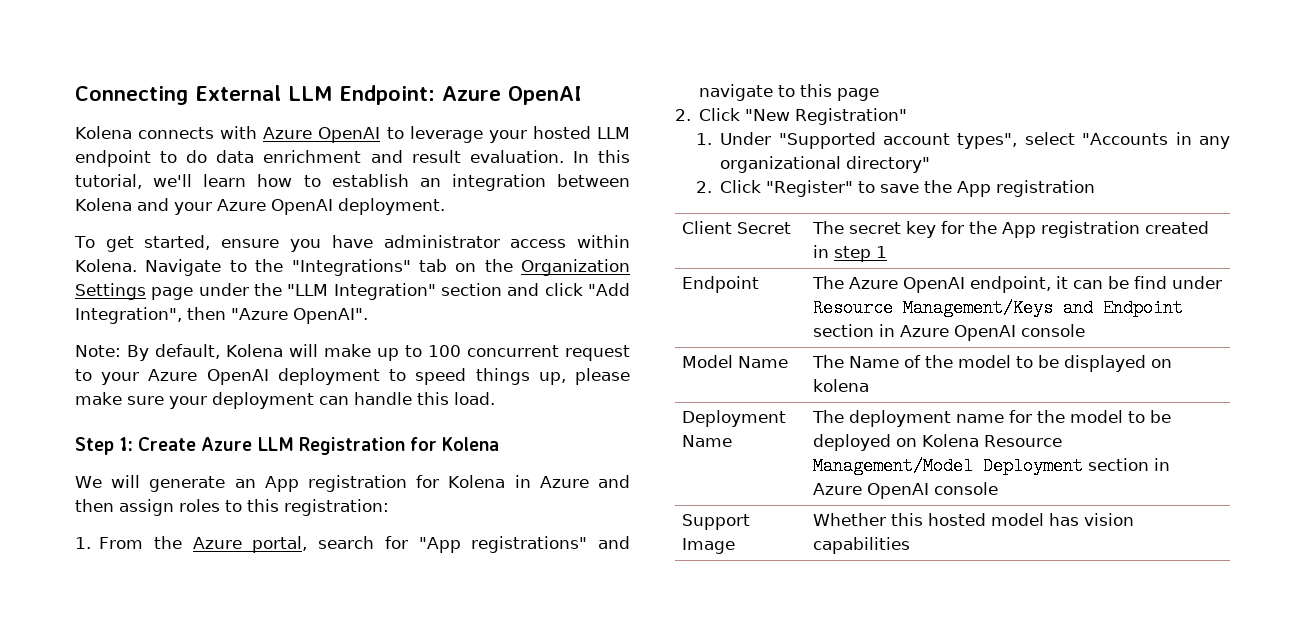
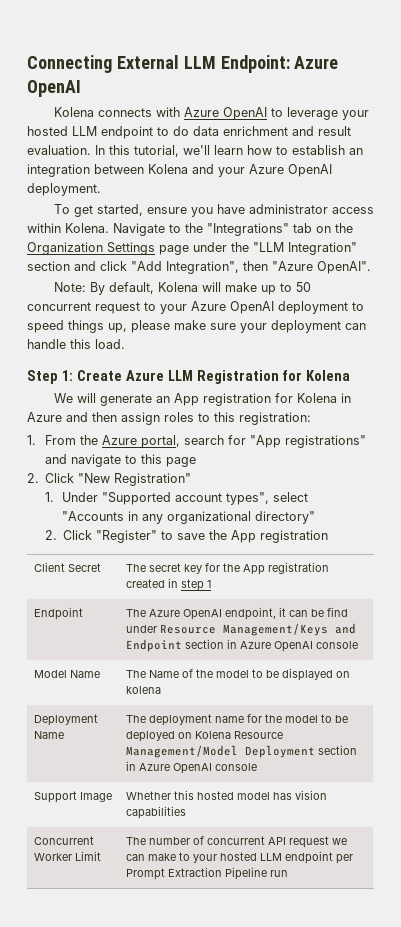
[427,345,461,357] 100 -> [295,282,311,292] 50
(910, 545) none -> [34,836,95,845] [34,851,102,861] [126,836,348,848] [126,851,354,864] [126,867,289,880] // Concurrent Worker Limit | The number of concurrent API request we can make to your hosted LLM endpoint per Prompt Extraction Pipeline run

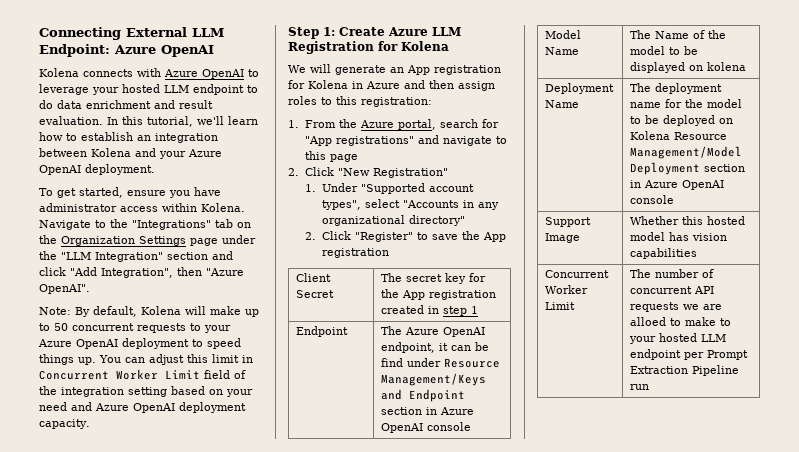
[95,302,140,314] request -> [137,323,186,333] requests
[108,320,366,333] [27,339,125,349] up, please make sure your deployment can handle this load. -> [78,354,253,365] [39,369,246,380] [39,386,253,397] [39,402,246,413] [39,419,90,429] up. You can adjust this limit in Concurrent Worker Limit field of the integration setting based on your need and Azure OpenAI deployment capacity.
[289,836,348,848] [126,854,146,861] request we can -> [629,302,722,312] [629,317,681,326] requests we are alloed to

